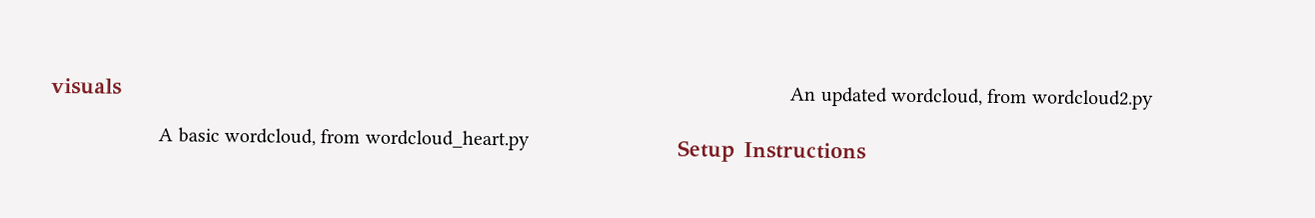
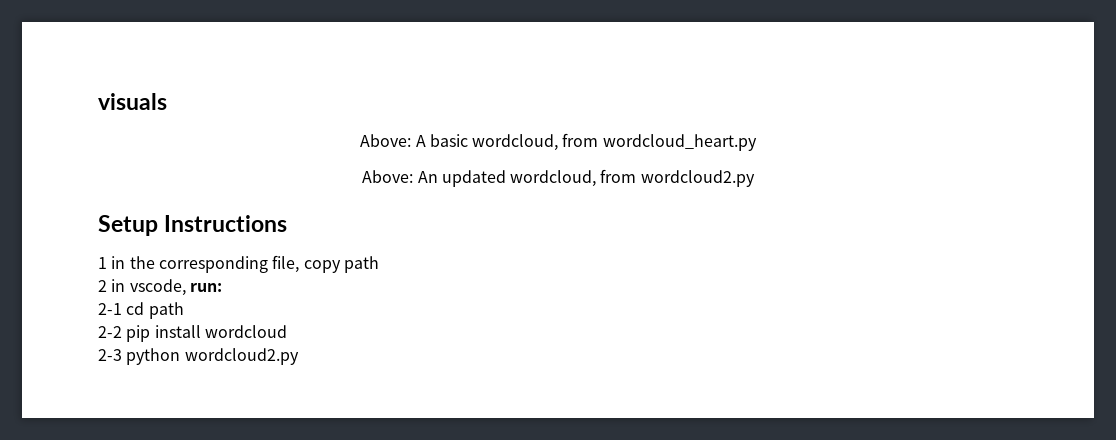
(122, 86) none -> [360,134,412,147] Above:
(530, 140) none -> [362,170,414,183] Above:
(866, 151) none -> [98,255,379,273] [98,279,222,296] [98,302,184,319] [98,325,287,342] [98,348,299,365] // 1 in the corresponding file, copy path // 2 in vscode, run: // 2-1 cd path // 2-2 pip install wordcloud // 2-3 python wordcloud2.py

